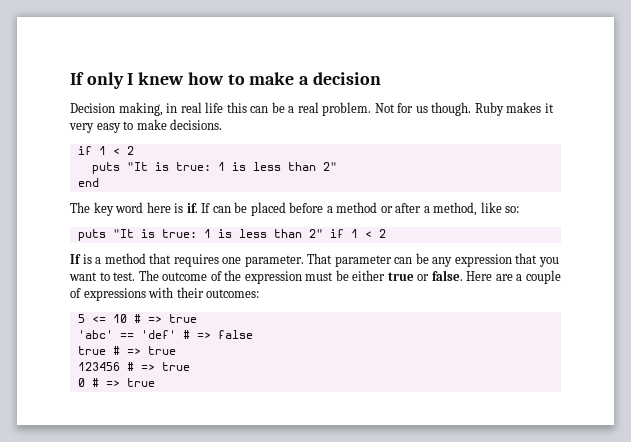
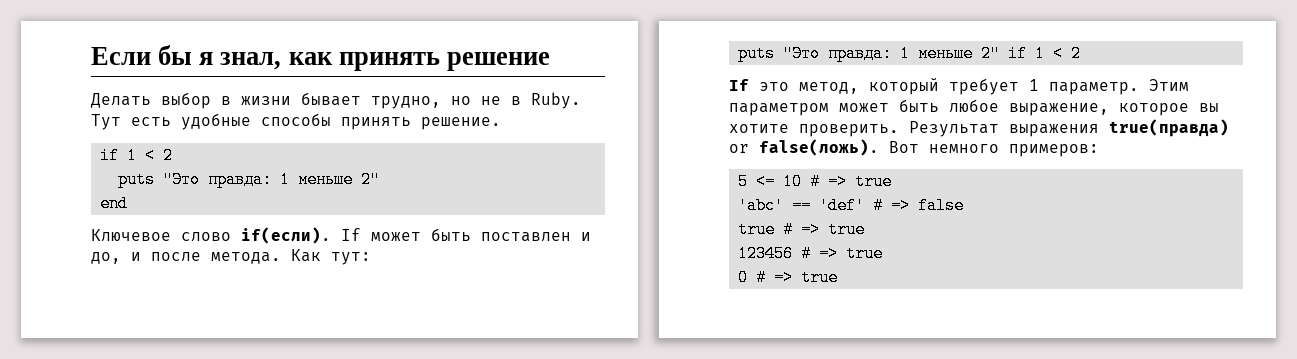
[70,72,381,89] [70,102,554,116] [69,119,223,133] If only I knew how to make a decision // Decision making, in real life this can be a real problem. Not for us though. Ruby makes it very easy to make decisions. -> [91,45,550,71] [91,92,581,109] [91,113,501,130] Если бы я знал, как принять решение // Делать выбор в жизни бывает трудно, но не в Ruby. Тут есть удобные способы принять решение.
[126,162,337,171] [77,178,99,187] [70,202,520,216] [77,229,302,241] "It is true: 1 is less than 2" // end // The key word here is if. If can be placed before a method or after a method, like so: // puts "It is true: 1 is less than -> [163,171,381,188] [100,195,129,212] [91,227,591,244] [91,249,371,265] [738,45,973,62] "Это правда: 1 меньше 2" // end // Ключевое слово if(если). If может быть поставлен и до, и после метода. Как тут: // puts "Это правда: 1 меньше
[82,253,559,267] [69,270,561,284] [70,287,260,301] is a method that requires one parameter. That parameter can be any expression that you want to test. The outcome of the expression must be either true or false. Here are a couple of expressions with their outcomes: -> [759,78,1189,95] [729,99,1219,116] [729,119,1229,137] [729,139,1099,157] это метод, который требует 1 параметр. Этим параметром может быть любое выражение, которое вы хотите проверить. Результат выражения true(правда) or false(ложь). Вот немного примеров:

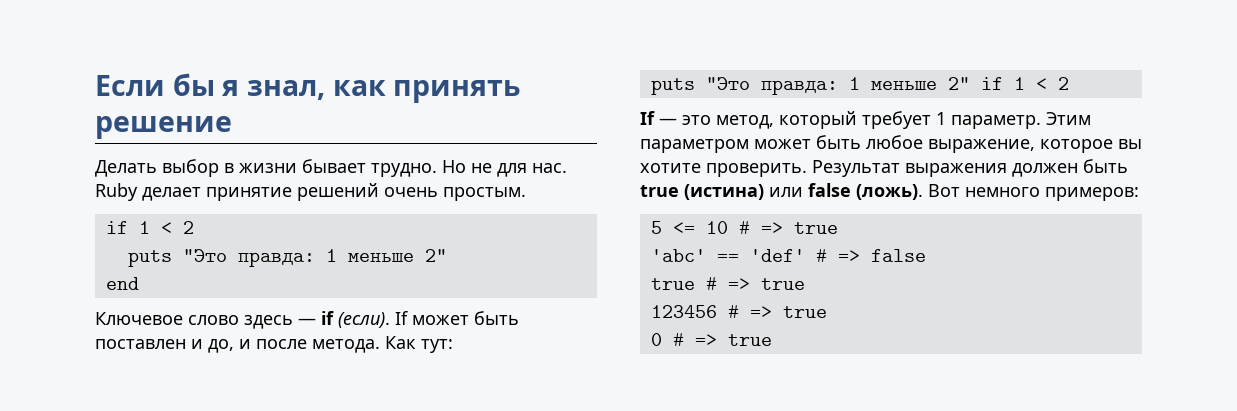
[371,92,581,109] [91,113,501,130] трудно, но не в Ruby. Тут есть удобные способы принять решение. -> [371,160,567,177] [95,183,526,201] трудно. Но не для нас. Ruby делает принятие решений очень простым.
[241,227,331,244] if(если). -> [244,311,390,329] здесь — if (если).
(749, 85) none -> [659,118,677,125] —
[1109,119,1229,137] [729,139,879,156] true(правда) or false(ложь). -> [1012,159,1128,177] [640,183,923,200] должен быть true (истина) или false (ложь).

